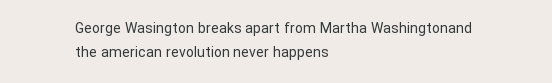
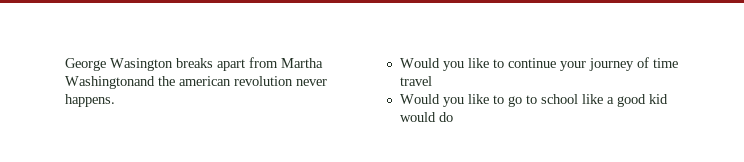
[273,46,330,60] happens -> [65,94,115,107] [399,57,678,71] [399,76,432,86] [399,94,668,107] [399,112,453,122] happens. // Would you like to continue your journey of time travel // Would you like to go to school like a good kid would do

